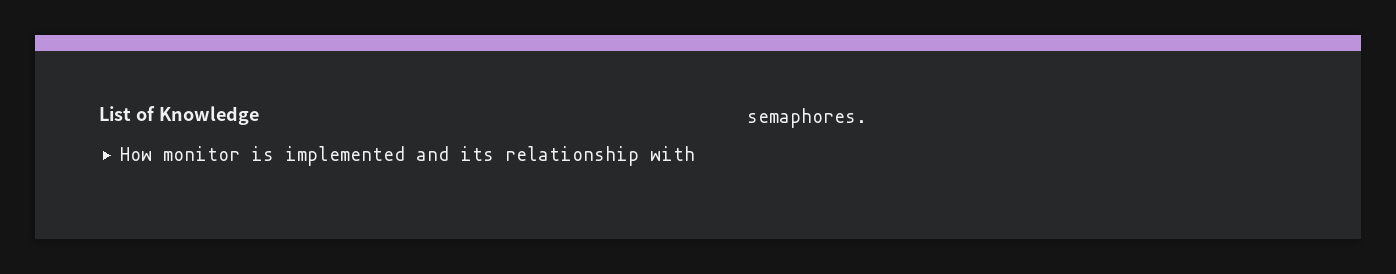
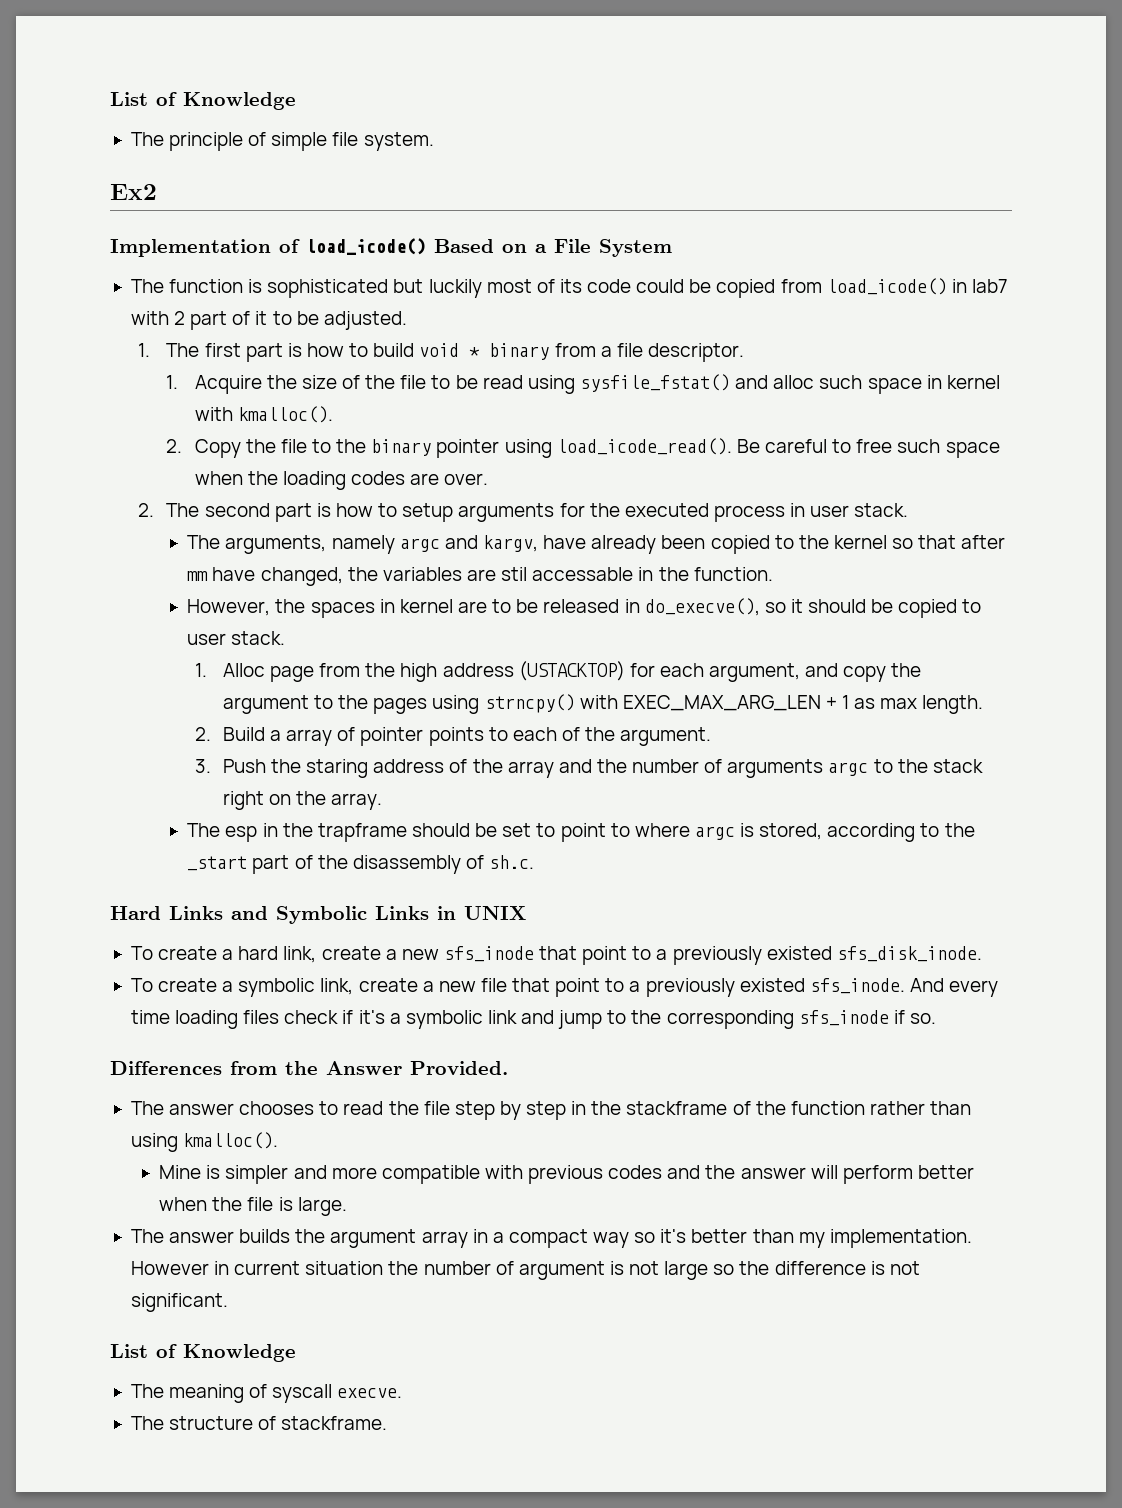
[99,106,259,125] [119,146,695,166] [746,108,867,128] List of Knowledge // How monitor is implemented and its relationship with semaphores. -> [110,92,296,110] [130,132,434,151] [110,184,157,200] [110,238,672,257] [130,278,1008,298] [130,311,407,330] [138,343,744,362] [166,374,1000,394] [194,406,333,423] [166,438,1000,458] [194,471,489,490] [138,503,909,522] [187,535,1006,554] [187,567,773,586] [187,598,982,618] [187,631,286,645] [194,661,922,682] [222,694,984,714] [194,727,712,746] [194,759,983,778] [222,791,383,810] [187,823,975,842] [187,855,535,874] [110,906,526,924] [130,946,982,965] [130,978,999,997] [130,1010,936,1029] [110,1061,508,1075] [130,1101,972,1120] [130,1132,279,1152] [159,1165,974,1184] [159,1197,347,1216] [130,1229,972,1248] [130,1261,920,1280] [130,1293,228,1312] [110,1344,296,1362] [130,1384,403,1403] [130,1416,388,1430] List of Knowledge // The principle of simple file system. // Ex2 // Implementation of load_icode() Based on a File System // The function is sophisticated but luckily most of its code could be copied from load_icode() in lab7 with 2 part of it to be adjusted. // 1. The first part is how to build void * binary from a file descriptor. // 1. Acquire the size of the file to be read using sysfile_fstat() and alloc such space in kernel with kmalloc(). // 2. Copy the file to the binary pointer using load_icode_read(). Be careful to free such space when the loading codes are over. // 2. The second part is how to setup arguments for the executed process in user stack. // The arguments, namely argc and kargv, have already been copied to the kernel so that after mm have changed, the variables are stil accessable in the function. // However, the spaces in kernel are to be released in do_execve(), so it should be copied to user stack. // 1. Alloc page from the high address (USTACKTOP) for each argument, and copy the argument to the pages using strncpy() with EXEC_MAX_ARG_LEN + 1 as max length. // 2. Build a array of pointer points to each of the argument. // 3. Push the staring address of the array and the number of arguments argc to the stack right on the array. // The esp in the trapframe should be set to point to where argc is stored, according to the _start part of the disassembly of sh.c. // Hard Links and Symbolic Links in UNIX // To create a hard link, create a new sfs_inode that point to a previously existed sfs_disk_inode. // To create a symbolic link, create a new file that point to a previously existed sfs_inode. And every time loading files check if it's a symbolic link and jump to the corresponding sfs_inode if so. // Differences from the Answer Provided. // The answer chooses to read the file step by step in the stackframe of the function rather than using kmalloc(). // Mine is simpler and more compatible with previous codes and the answer will perform better when the file is large. // The answer builds the argument array in a compact way so it's better than my implementation. However in current situation the number of argument is not large so the difference is not significant. // List of Knowledge // The meaning of syscall execve. // The structure of stackframe.

